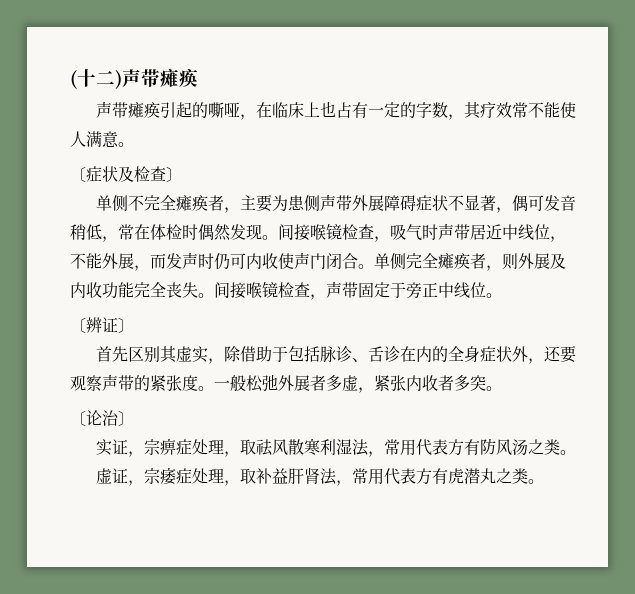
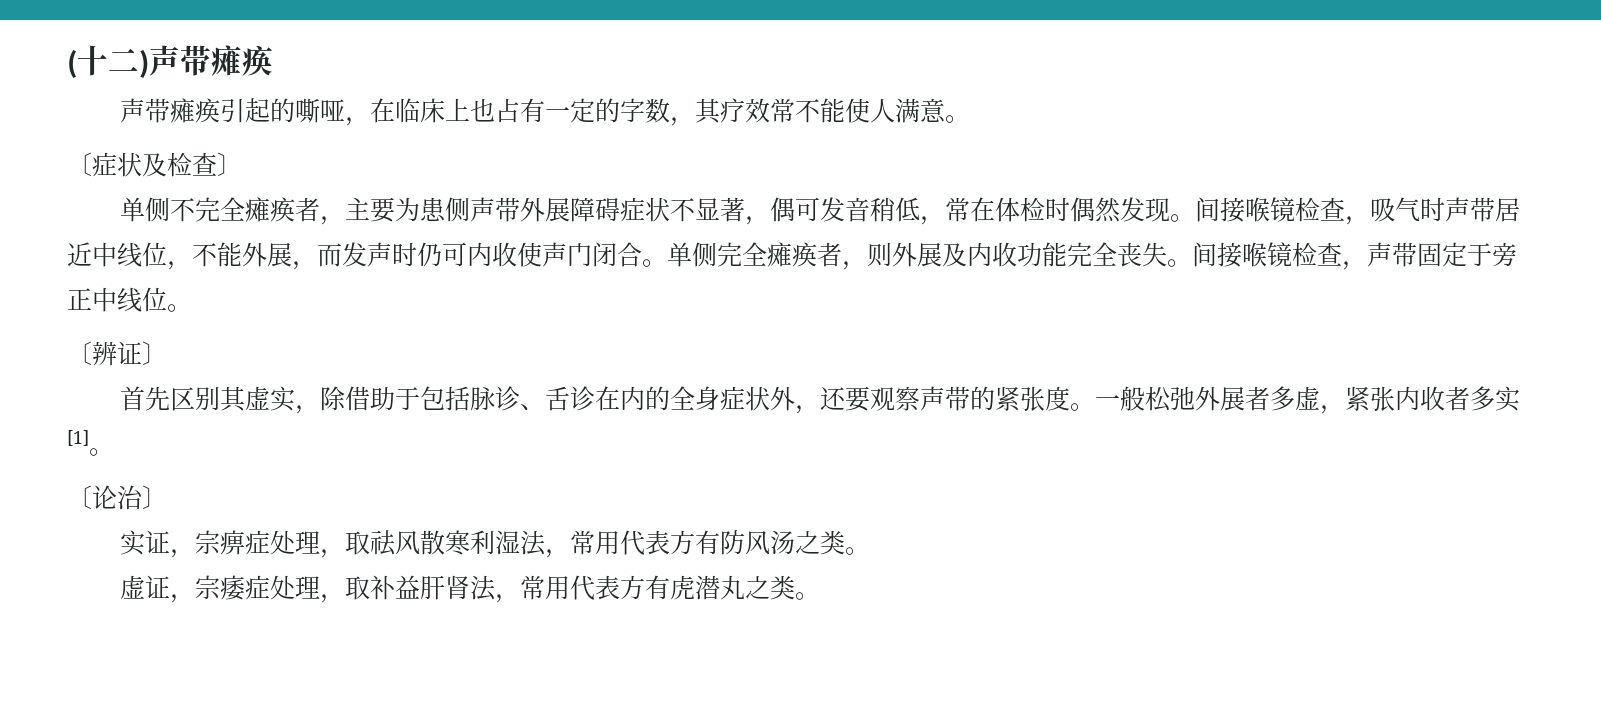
[470,375,486,391] 突 -> [1495,386,1521,412] [67,430,89,446] 实[1]

